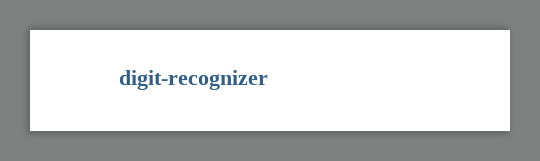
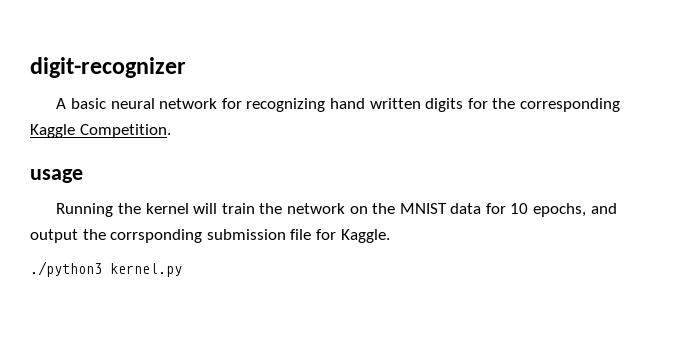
(268, 80) none -> [56,98,620,112] [30,124,171,138] [30,169,83,183] [56,203,617,217] [30,229,390,243] [30,261,182,277] // A basic neural network for recognizing hand written digits for the corresponding Kaggle Competition. // usage // Running the kernel will train the network on the MNIST data for 10 epochs, and output the corrsponding submission file for Kaggle. // ./python3 kernel.py

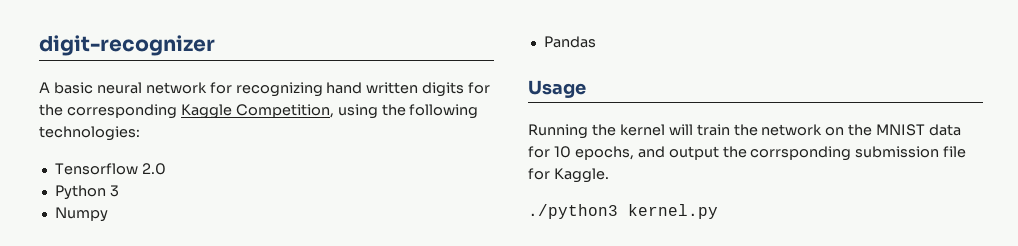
[79,124,171,138] [30,169,83,183] Competition. // usage -> [235,104,479,119] [39,126,140,141] [54,163,166,175] [54,185,119,200] [54,207,108,222] [543,36,596,48] [528,80,586,98] Competition, using the following technologies: // Tensorflow 2.0 // Python 3 // Numpy // Pandas // Usage

